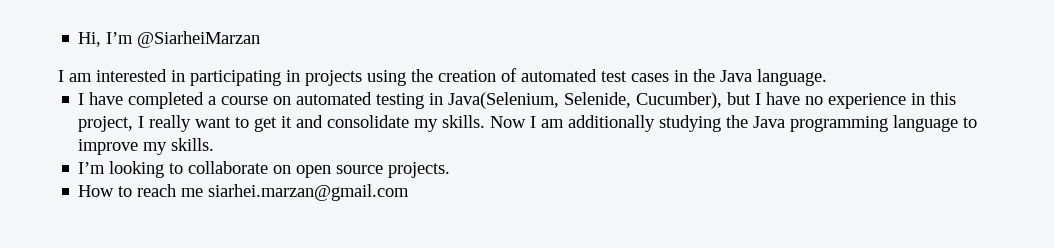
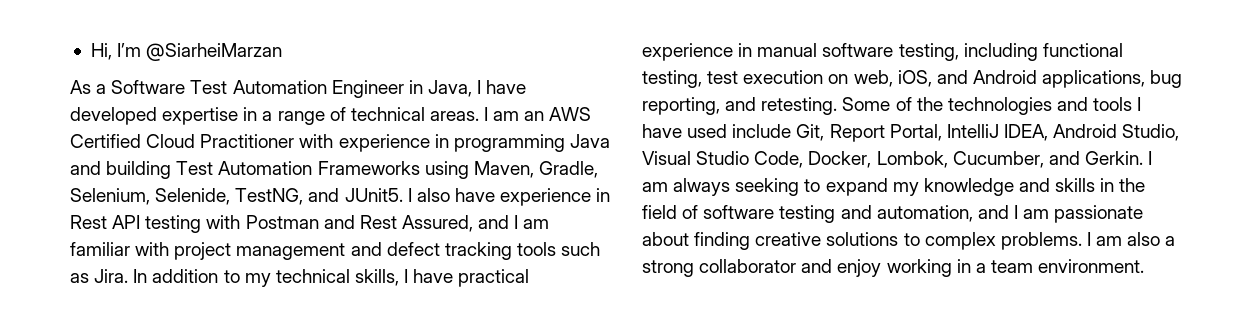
[58,68,827,86] [78,92,957,109] [78,115,978,132] [78,138,215,155] [78,161,451,178] [78,184,410,201] I am interested in participating in projects using the creation of automated test cases in the Java language. // I have completed a course on automated testing in Java(Selenium, Selenide, Cucumber), but I have no experience in this project, I really want to get it and consolidate my skills. Now I am additionally studying the Java programming language to improve my skills. // I’m looking to collaborate on open source projects. // How to reach me siarhei.marzan@gmail.com -> [70,80,527,98] [70,107,592,125] [70,134,610,152] [70,161,598,179] [70,188,611,206] [70,215,550,233] [70,242,601,260] [70,269,530,287] [642,43,1123,61] [642,70,1183,88] [642,97,1142,115] [642,124,1180,142] [642,151,1153,168] [642,178,1146,196] [642,205,1144,223] [642,232,1176,250] [642,259,1145,277] As a Software Test Automation Engineer in Java, I have developed expertise in a range of technical areas. I am an AWS Certified Cloud Practitioner with experience in programming Java and building Test Automation Frameworks using Maven, Gradle, Selenium, Selenide, TestNG, and JUnit5. I also have experience in Rest API testing with Postman and Rest Assured, and I am familiar with project management and defect tracking tools such as Jira. In addition to my technical skills, I have practical experience in manual software testing, including functional testing, test execution on web, iOS, and Android applications, bug reporting, and retesting. Some of the technologies and tools I have used include Git, Report Portal, IntelliJ IDEA, Android Studio, Visual Studio Code, Docker, Lombok, Cucumber, and Gerkin. I am always seeking to expand my knowledge and skills in the field of software testing and automation, and I am passionate about finding creative solutions to complex problems. I am also a strong collaborator and enjoy working in a team environment.

